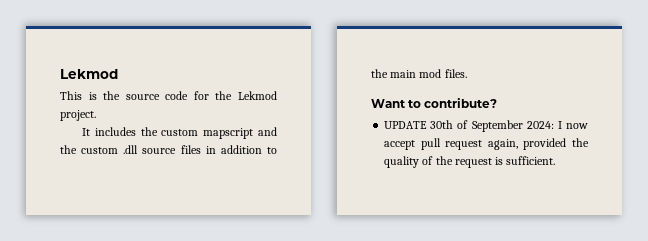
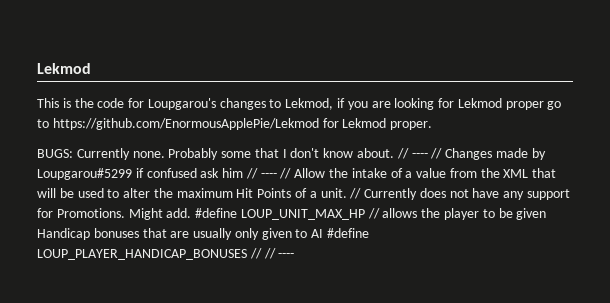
[125,94,160,100] source -> (94, 103) none
[215,91,277,100] [60,110,96,121] [82,127,277,139] [60,145,277,154] [371,69,467,78] [371,98,498,108] [384,120,588,132] [384,138,589,150] [384,156,556,168] the Lekmod project. // It includes the custom mapscript and the custom .dll source files in addition to the main mod files. // Want to contribute? // UPDATE 30th of September 2024: I now accept pull request again, provided the quality of the request is sufficient. -> [147,98,562,110] [37,118,433,130] [37,148,546,160] [37,168,557,180] [37,188,571,200] [37,208,547,220] [37,228,370,240] [37,248,295,260] Loupgarou's changes to Lekmod, if you are looking for Lekmod proper go to https://github.com/EnormousApplePie/Lekmod for Lekmod proper. // BUGS: Currently none. Probably some that I don't know about. // ---- // Changes made by Loupgarou#5299 if confused ask him // ---- // Allow the intake of a value from the XML that will be used to alter the maximum Hit Points of a unit. // Currently does not have any support for Promotions. Might add. #define LOUP_UNIT_MAX_HP // allows the player to be given Handicap bonuses that are usually only given to AI #define LOUP_PLAYER_HANDICAP_BONUSES // // ----

